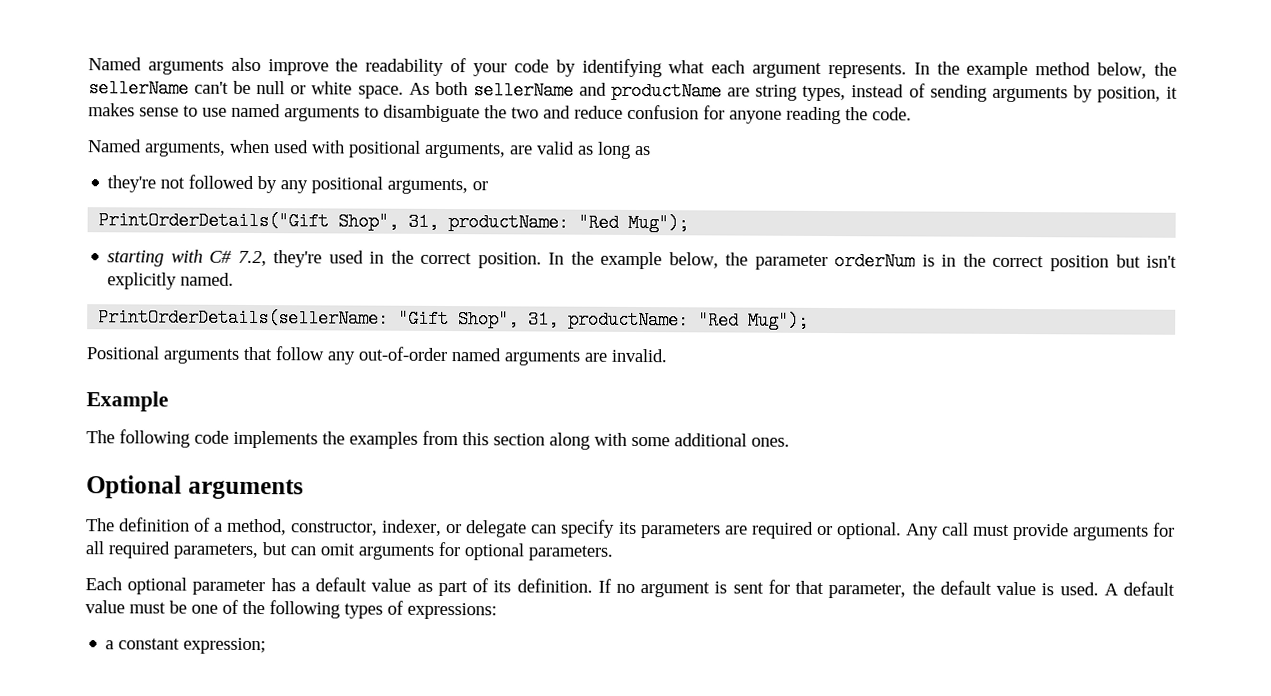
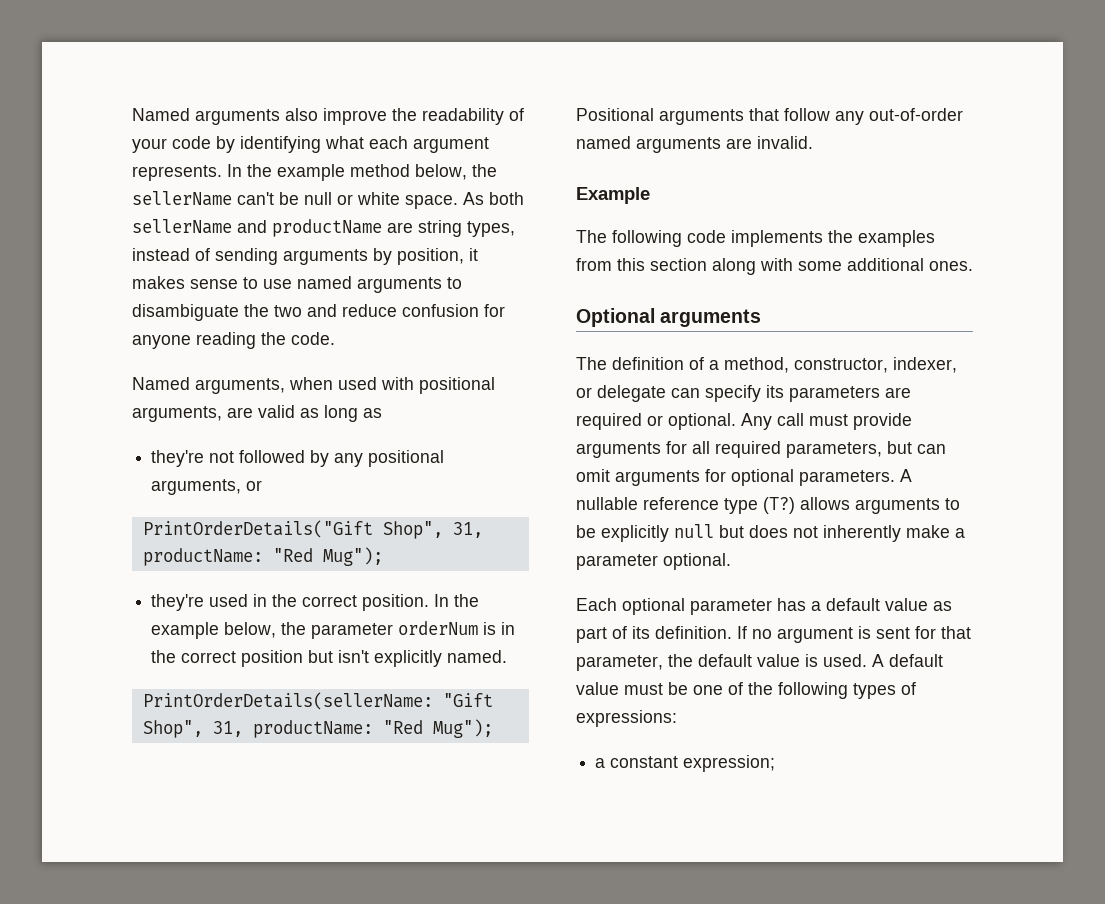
[107,249,267,267] starting with C# 7.2, -> (383, 556) none
(613, 553) none -> [900,469,912,482] [576,497,960,514] [576,524,965,542] [576,553,731,570] A nullable reference type (T?) allows arguments to be explicitly null but does not inherently make a parameter optional.

